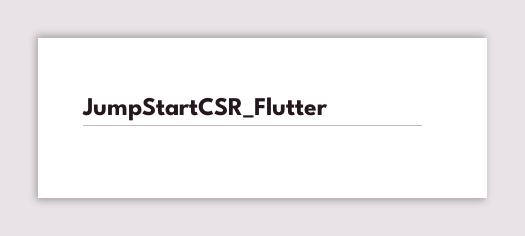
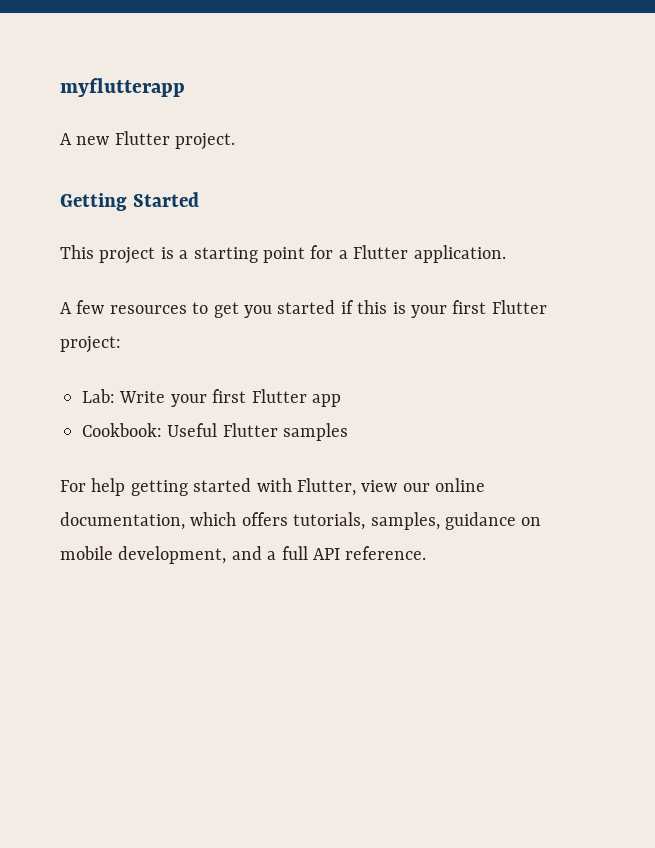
[82,97,328,121] JumpStartCSR_Flutter -> [60,78,185,97] [60,131,236,150] [60,192,199,211] [60,245,506,264] [60,300,547,318] [60,336,121,353] [82,389,341,407] [82,423,349,441] [60,478,486,496] [60,512,542,530] [60,546,427,564] myflutterapp // A new Flutter project. // Getting Started // This project is a starting point for a Flutter application. // A few resources to get you started if this is your first Flutter project: // Lab: Write your first Flutter app // Cookbook: Useful Flutter samples // For help getting started with Flutter, view our online documentation, which offers tutorials, samples, guidance on mobile development, and a full API reference.

